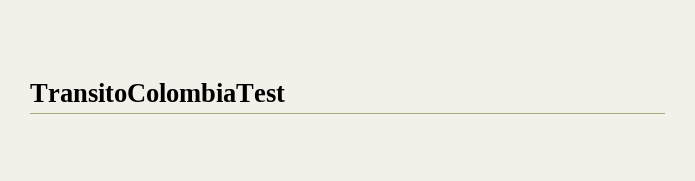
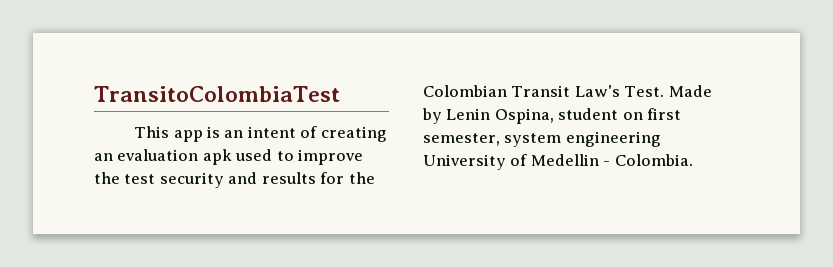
(285, 92) none -> [134,126,387,142] [94,149,364,165] [94,172,375,188] [423,85,712,97] [422,108,682,124] [423,131,661,147] [423,154,693,170] // This app is an intent of creating an evaluation apk used to improve the test security and results for the Colombian Transit Law's Test. Made by Lenin Ospina, student on first semester, system engineering University of Medellin - Colombia.

